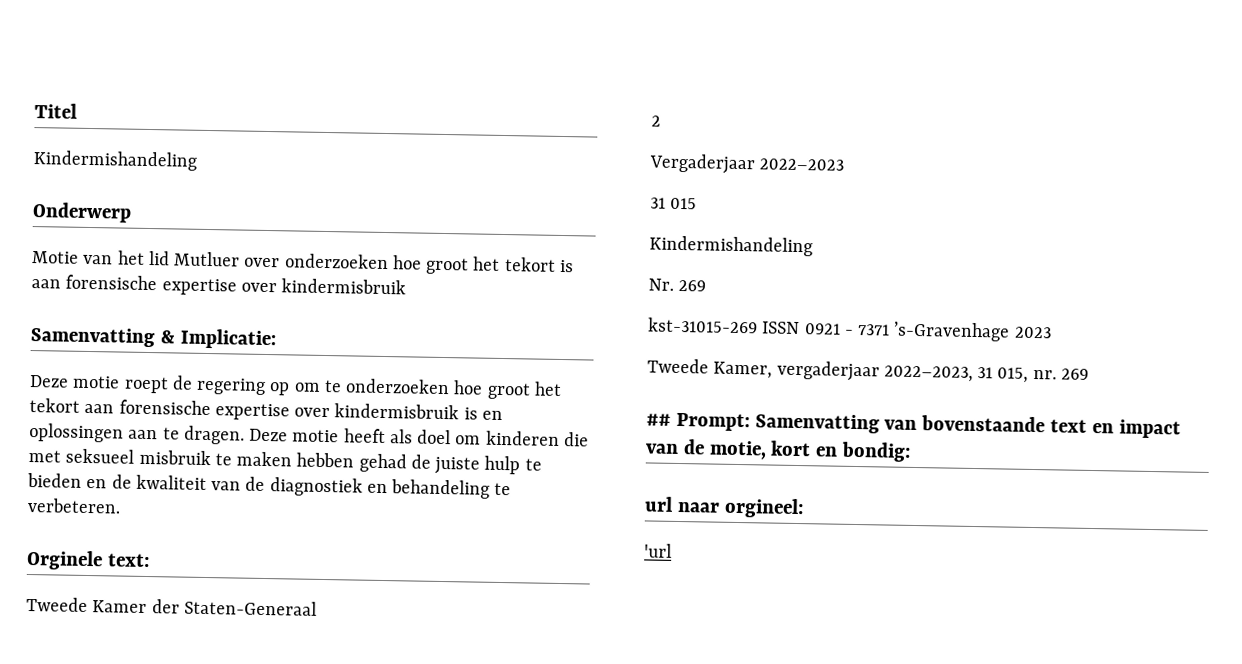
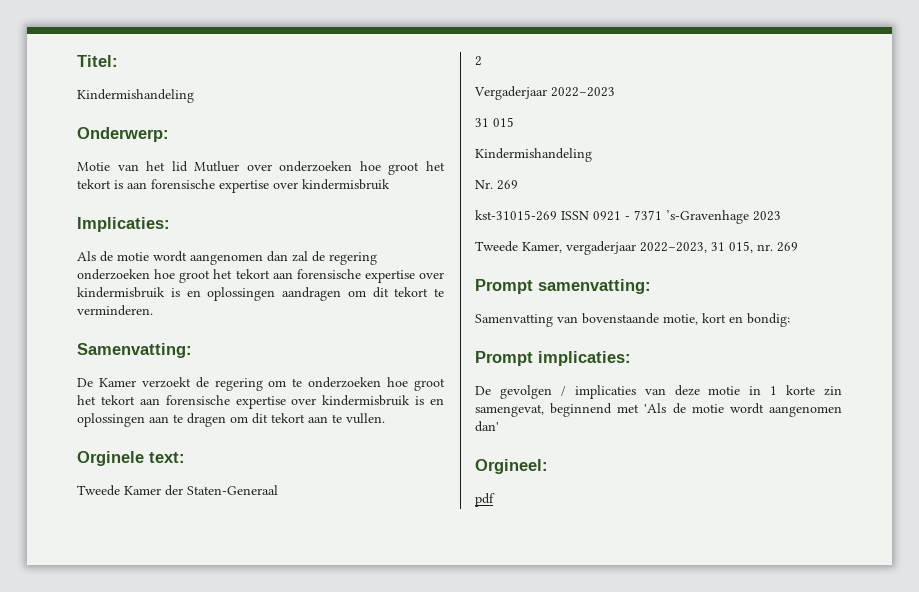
[34,103,77,119] [33,150,197,171] [32,202,132,223] Titel // Kindermishandeling // Onderwerp -> [77,55,118,67] [77,89,194,103] [77,127,169,142] Titel: // Kindermishandeling // Onderwerp:
[30,327,276,350] [29,375,291,396] Samenvatting & Implicatie: // Deze motie roept de regering op -> [77,217,170,232] [77,251,377,265] [77,269,444,283] [77,287,444,301] [77,305,153,316] [77,343,192,358] [77,377,263,391] Implicaties: // Als de motie wordt aangenomen dan zal de regering onderzoeken hoe groot het tekort aan forensische expertise over kindermisbruik is en oplossingen aandragen om dit tekort te verminderen. // Samenvatting: // De Kamer verzoekt de regering
[183,425,589,447] [28,448,542,475] [27,472,512,499] [27,497,121,514] dragen. Deze motie heeft als doel om kinderen die met seksueel misbruik te maken hebben gehad de juiste hulp te bieden en de kwaliteit van de diagnostiek en behandeling te verbeteren. -> [187,413,385,427] dragen om dit tekort aan te vullen.
[646,412,750,432] ## Prompt: -> [475,279,651,294] Prompt samenvatting: //
[1050,419,1181,439] [645,439,705,455] text en impact van de -> (659, 318) none
[644,496,804,519] [644,543,672,558] url naar orgineel: // 'url -> [475,351,631,366] [475,385,842,399] [475,403,842,417] [475,421,499,432] [475,459,548,474] [475,493,495,507] Prompt implicaties: // De gevolgen / implicaties van deze motie in 1 korte zin samengevat, beginnend met 'Als de motie wordt aangenomen dan' // Orgineel: // pdf

